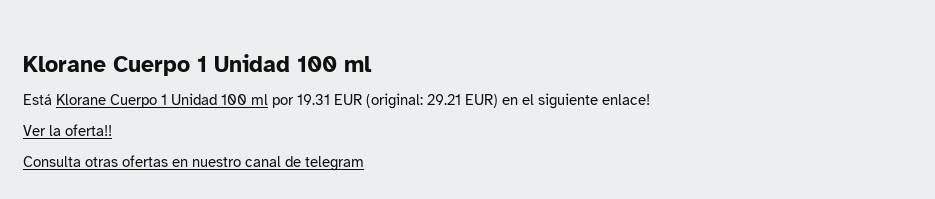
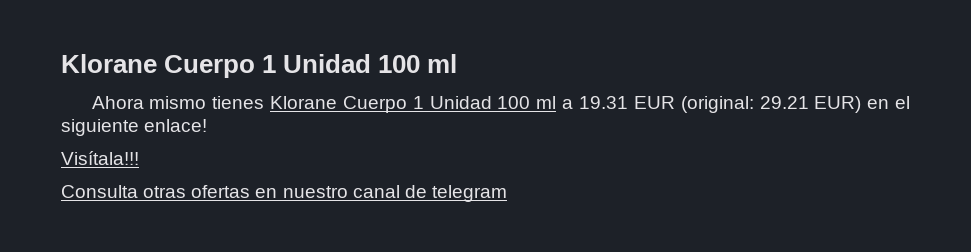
[23,93,294,108] Está Klorane Cuerpo 1 Unidad 100 ml por -> [91,96,574,113] Ahora mismo tienes Klorane Cuerpo 1 Unidad 100 ml a
[23,124,112,136] Ver la oferta!! -> [61,151,139,165] Visítala!!!

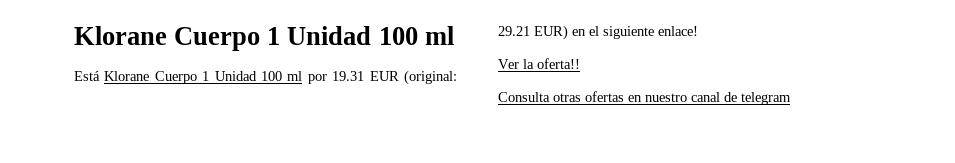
[91,96,574,113] Ahora mismo tienes Klorane Cuerpo 1 Unidad 100 ml a -> [74,71,327,84] Está Klorane Cuerpo 1 Unidad 100 ml por
[61,151,139,165] Visítala!!! -> [498,58,580,69] Ver la oferta!!

